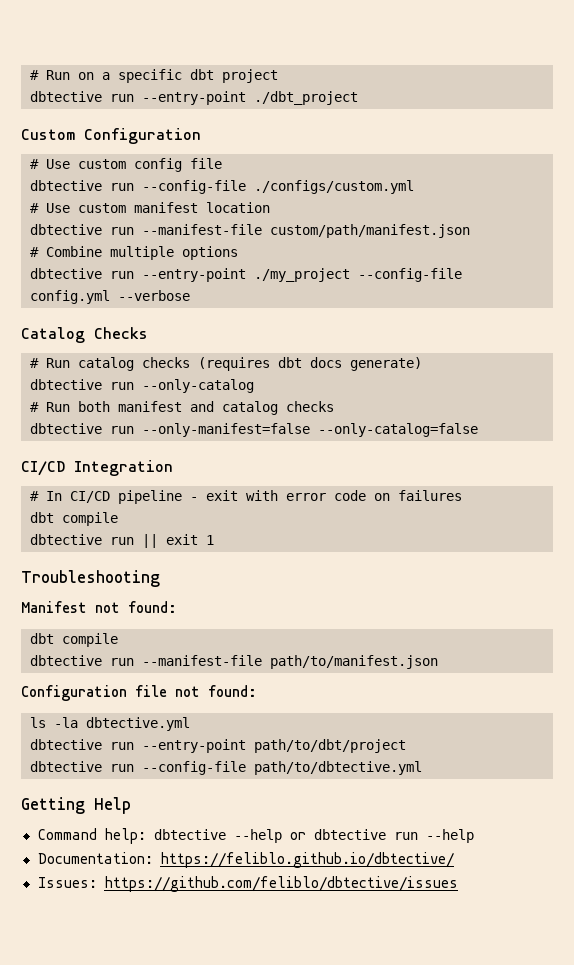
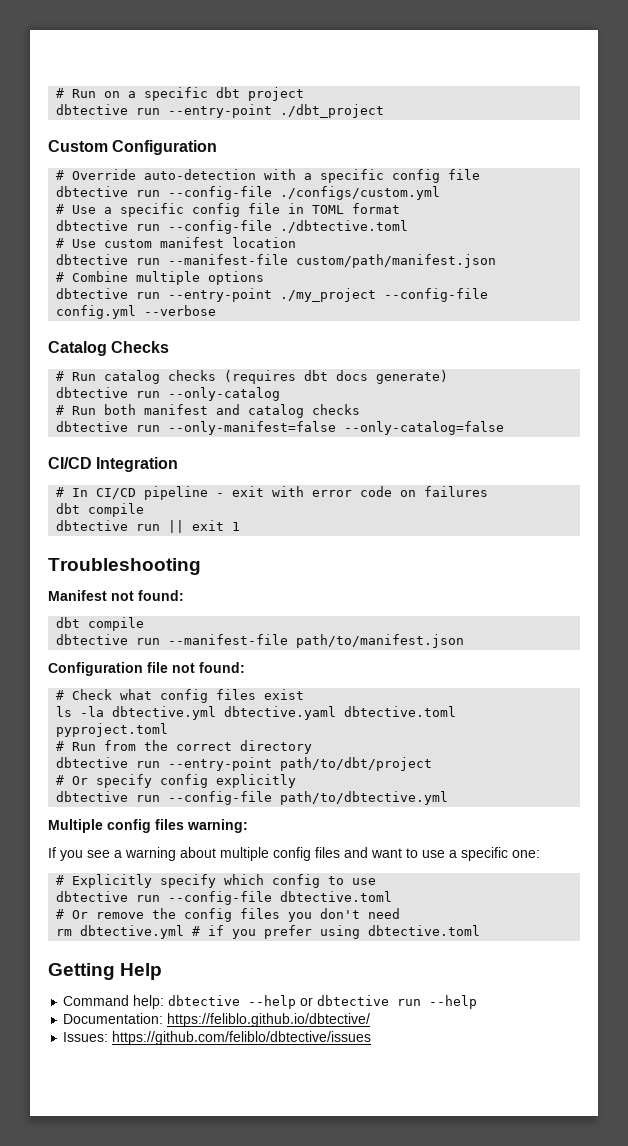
[46,159,126,169] Use custom -> [72,169,385,183] Override auto-detection with a specific
(414, 187) none -> [56,203,401,217] [56,220,409,234] // # Use a specific config file in TOML format // dbtective run --config-file ./dbtective.toml
[30,717,190,731] ls -la dbtective.yml -> [56,689,305,703] [56,706,457,720] [56,723,169,737] [56,740,313,754] # Check what config files exist // ls -la dbtective.yml dbtective.yaml dbtective.toml pyproject.toml // # Run from the correct directory
(406, 746) none -> [56,774,297,788] // # Or specify config explicitly
(422, 768) none -> [48,819,248,833] [48,847,540,861] [56,874,377,888] [56,891,393,905] [56,908,401,922] [56,925,481,939] // Multiple config files warning: // If you see a warning about multiple config files and want to use a specific one: // # Explicitly specify which config to use // dbtective run --config-file dbtective.toml // # Or remove the config files you don't need // rm dbtective.yml # if you prefer using dbtective.toml

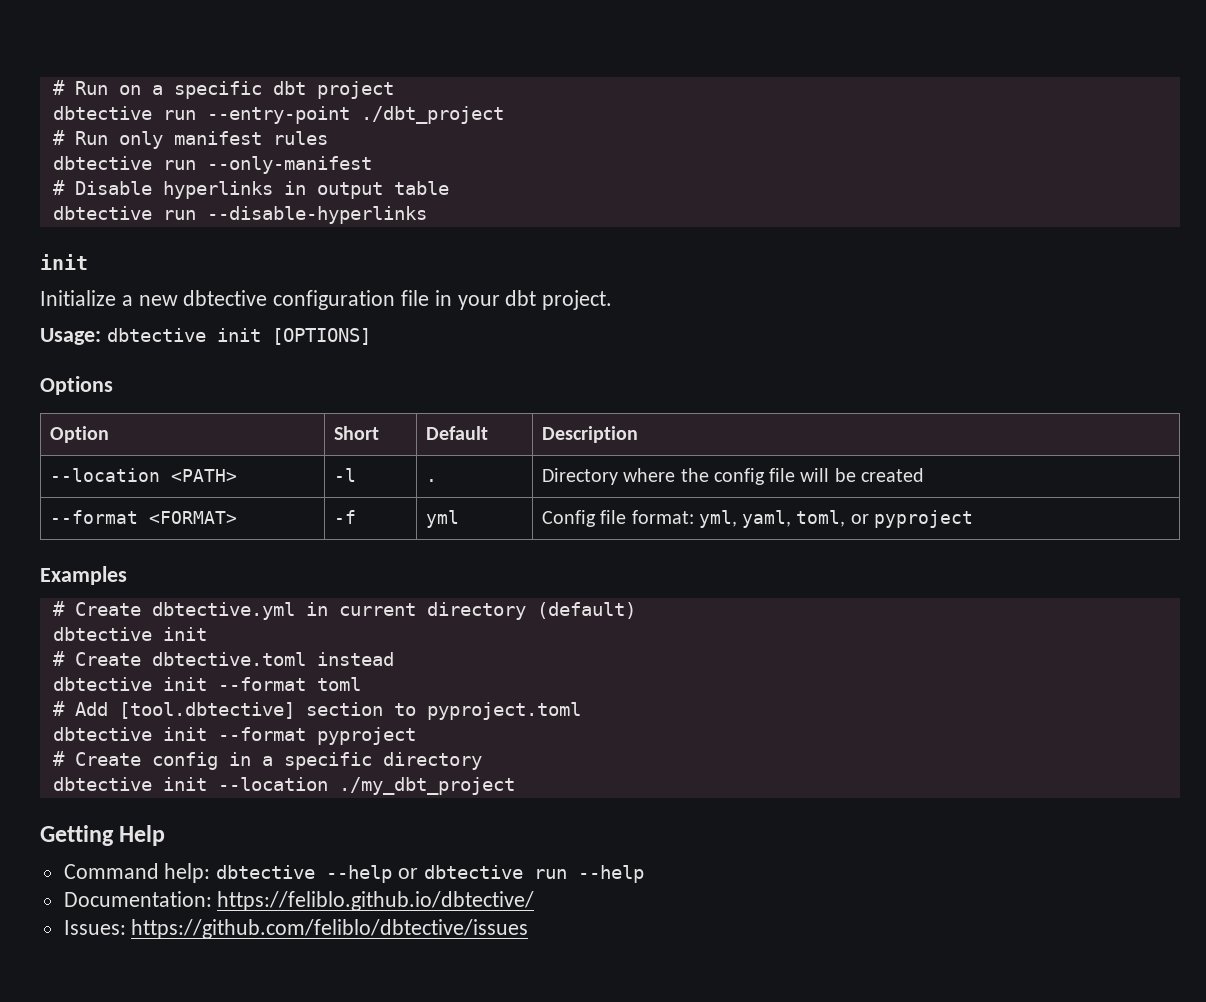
[48,140,218,155] [56,169,481,183] [56,186,441,200] [56,203,401,217] [56,220,409,234] [56,237,297,248] [56,254,497,268] [56,271,265,285] [56,288,489,302] [56,305,217,319] [48,341,170,356] [56,370,449,384] [56,387,281,401] [56,404,361,418] [56,421,505,435] [48,457,179,472] [56,486,489,500] [56,503,145,517] [56,520,241,533] [48,558,201,575] [48,590,184,601] [56,617,145,631] [56,634,465,648] [48,662,245,676] [56,689,305,703] [56,706,457,720] [56,723,169,737] [56,740,313,754] [56,757,433,771] [56,774,297,788] [56,791,449,805] [48,819,248,833] [48,847,540,861] [56,874,377,888] [56,891,393,905] [56,908,401,922] [56,925,481,939] // Custom Configuration // # Override auto-detection with a specific config file // dbtective run --config-file ./configs/custom.yml // # Use a specific config file in TOML format // dbtective run --config-file ./dbtective.toml // # Use custom manifest location // dbtective run --manifest-file custom/path/manifest.json // # Combine multiple options // dbtective run --entry-point ./my_project --config-file config.yml --verbose // Catalog Checks // # Run catalog checks (requires dbt docs generate) // dbtective run --only-catalog // # Run both manifest and catalog checks // dbtective run --only-manifest=false --only-catalog=false // CI/CD Integration // # In CI/CD pipeline - exit with error code on failures // dbt compile // dbtective run || exit 1 // Troubleshooting // Manifest not found: // dbt compile // dbtective run --manifest-file path/to/manifest.json // Configuration file not found: // # Check what config files exist // ls -la dbtective.yml dbtective.yaml dbtective.toml pyproject.toml // # Run from the correct directory // dbtective run --entry-point path/to/dbt/project // # Or specify config explicitly // dbtective run --config-file path/to/dbtective.yml // Multiple config files warning: // If you see a warning about multiple config files and want to use a specific one: // # Explicitly specify which config to use // dbtective run --config-file dbtective.toml // # Or remove the config files you don't need // rm dbtective.yml # if you prefer using dbtective.toml -> [52,130,328,149] [52,156,372,174] [52,180,449,199] [52,206,427,224] [40,254,88,270] [40,290,613,310] [40,328,371,345] [40,376,113,395] [49,426,109,443] [333,426,379,440] [425,426,488,440] [541,426,638,443] [49,468,237,482] [333,468,356,482] [425,479,437,482] [541,468,924,485] [49,510,237,524] [333,510,356,524] [425,510,459,528] [541,510,973,528] [40,566,127,585] [52,601,636,620] [52,627,207,641] [52,651,394,666] [52,677,361,691] [52,701,581,720] [52,727,416,745] [52,751,482,770] [52,777,515,795] // # Run only manifest rules // dbtective run --only-manifest // # Disable hyperlinks in output table // dbtective run --disable-hyperlinks // init // Initialize a new dbtective configuration file in your dbt project. // Usage: dbtective init [OPTIONS] // Options // Option | Short | Default | Description // --location <PATH> | -l | . | Directory where the config file will be created // --format <FORMAT> | -f | yml | Config file format: yml, yaml, toml, or pyproject // Examples // # Create dbtective.yml in current directory (default) // dbtective init // # Create dbtective.toml instead // dbtective init --format toml // # Add [tool.dbtective] section to pyproject.toml // dbtective init --format pyproject // # Create config in a specific directory // dbtective init --location ./my_dbt_project

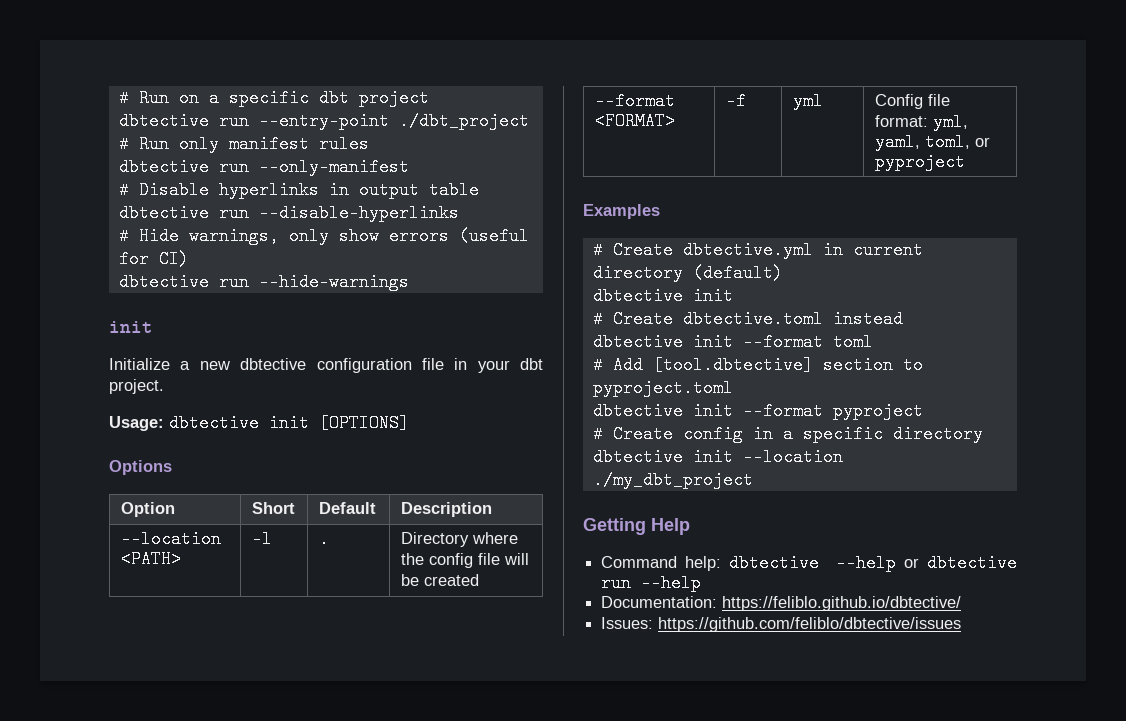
(427, 215) none -> [118,227,529,245] [118,250,189,268] [118,273,409,291] // # Hide warnings, only show errors (useful for CI) // dbtective run --hide-warnings

